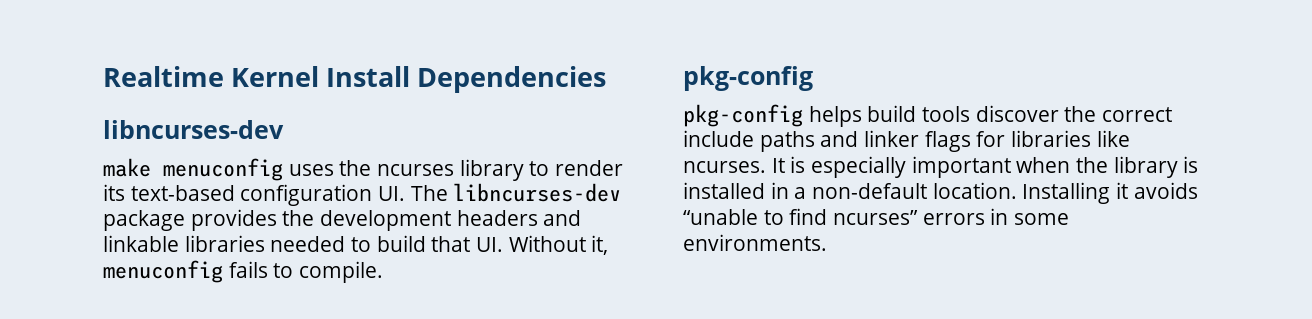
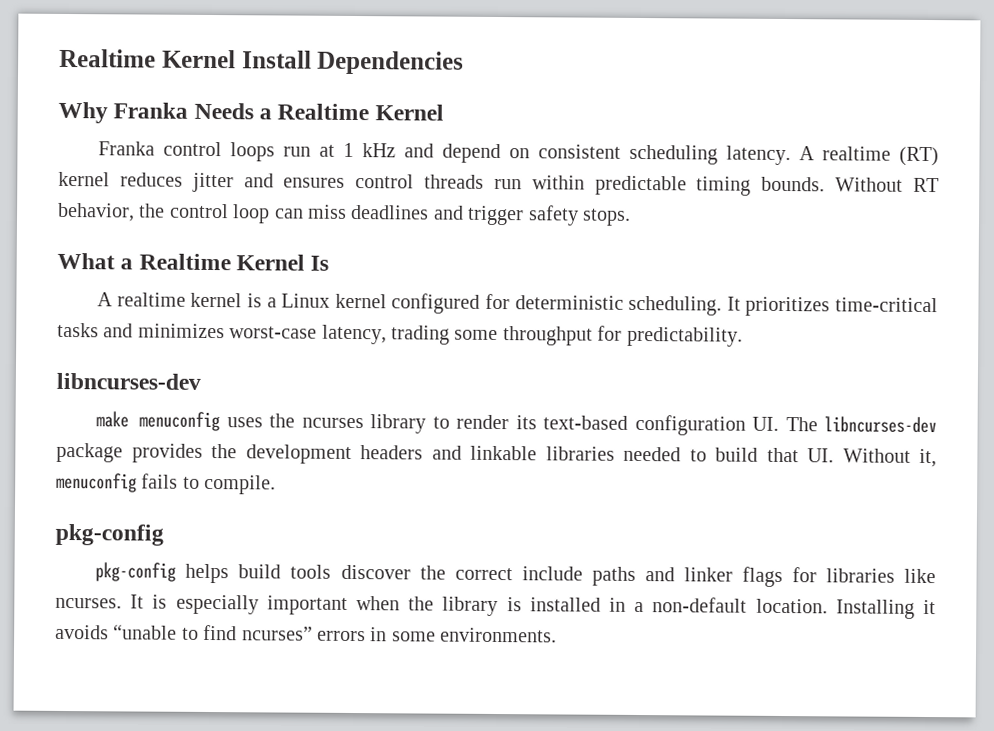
(607, 79) none -> [58,101,444,124] [98,141,939,167] [58,171,939,196] [57,202,631,226] [57,252,330,271] [97,292,938,317] [57,322,743,347] // Why Franka Needs a Realtime Kernel // Franka control loops run at 1 kHz and depend on consistent scheduling latency. A realtime (RT) kernel reduces jitter and ensures control threads run within predictable timing bounds. Without RT behavior, the control loop can miss deadlines and trigger safety stops. // What a Realtime Kernel Is // A realtime kernel is a Linux kernel configured for deterministic scheduling. It prioritizes time‑critical tasks and minimizes worst‑case latency, trading some throughput for predictability.

